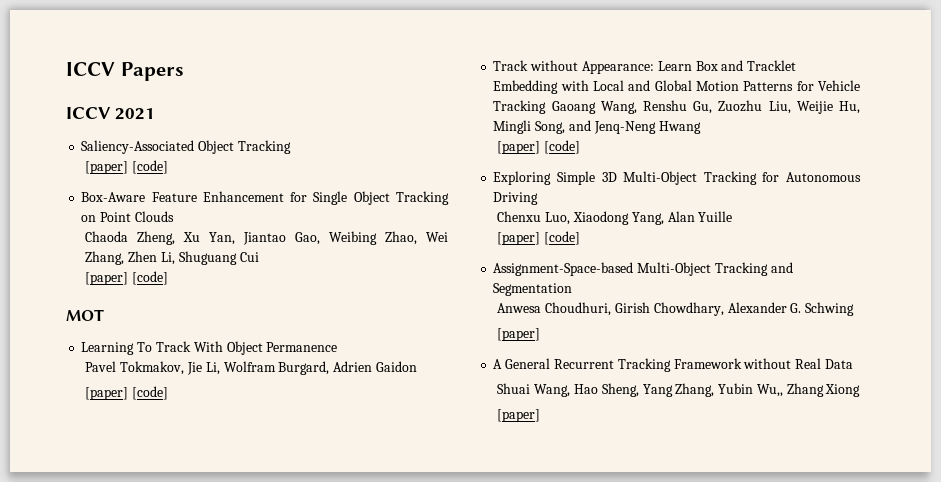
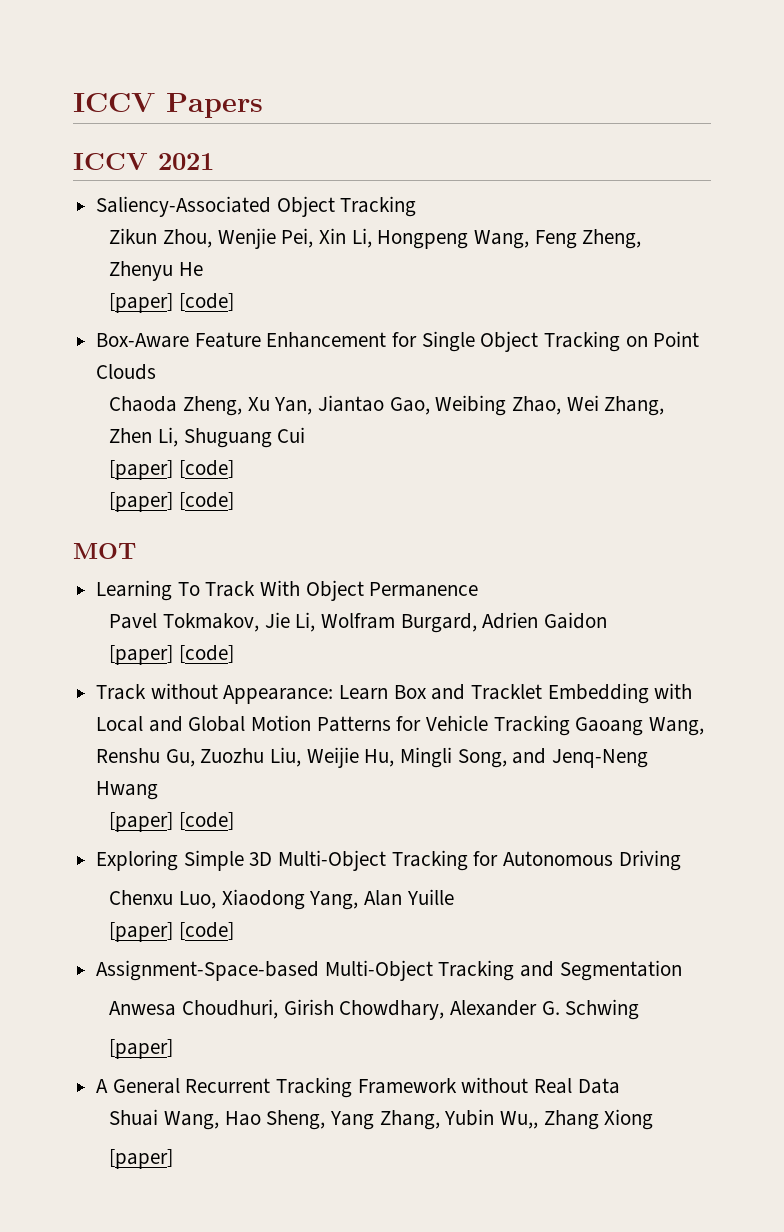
(291, 147) none -> [109,228,642,249] [109,261,204,281] // Zikun Zhou, Wenjie Pei, Xin Li, Hongpeng Wang, Feng Zheng, Zhenyu He
(169, 278) none -> [109,492,235,512] // [paper] [code]

